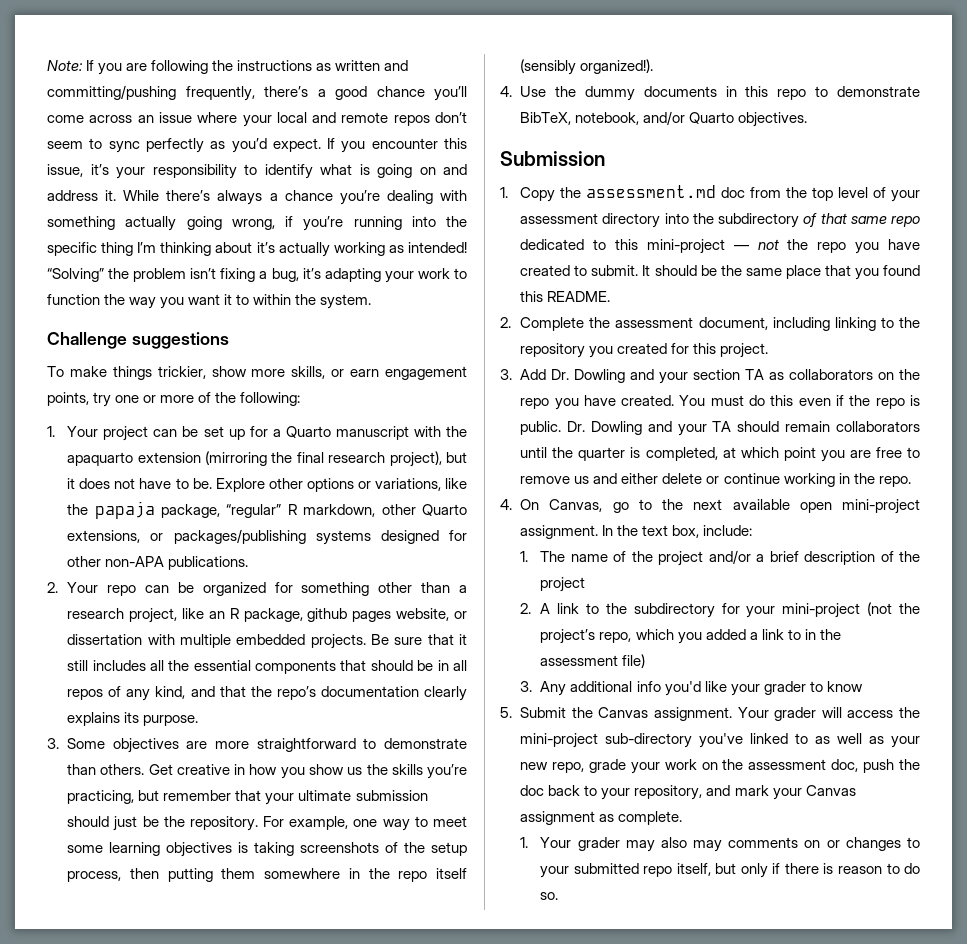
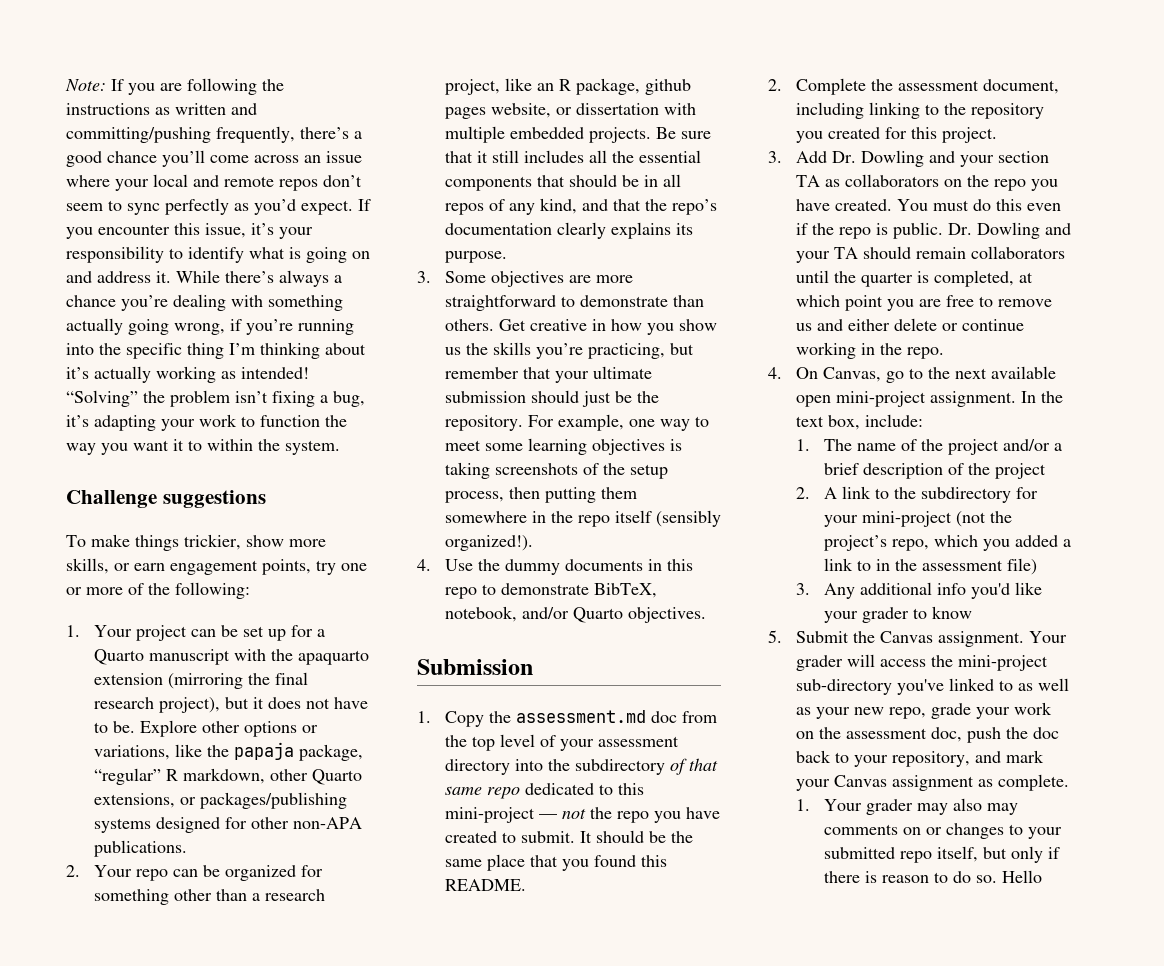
(559, 896) none -> [1001,870,1042,883] Hello

